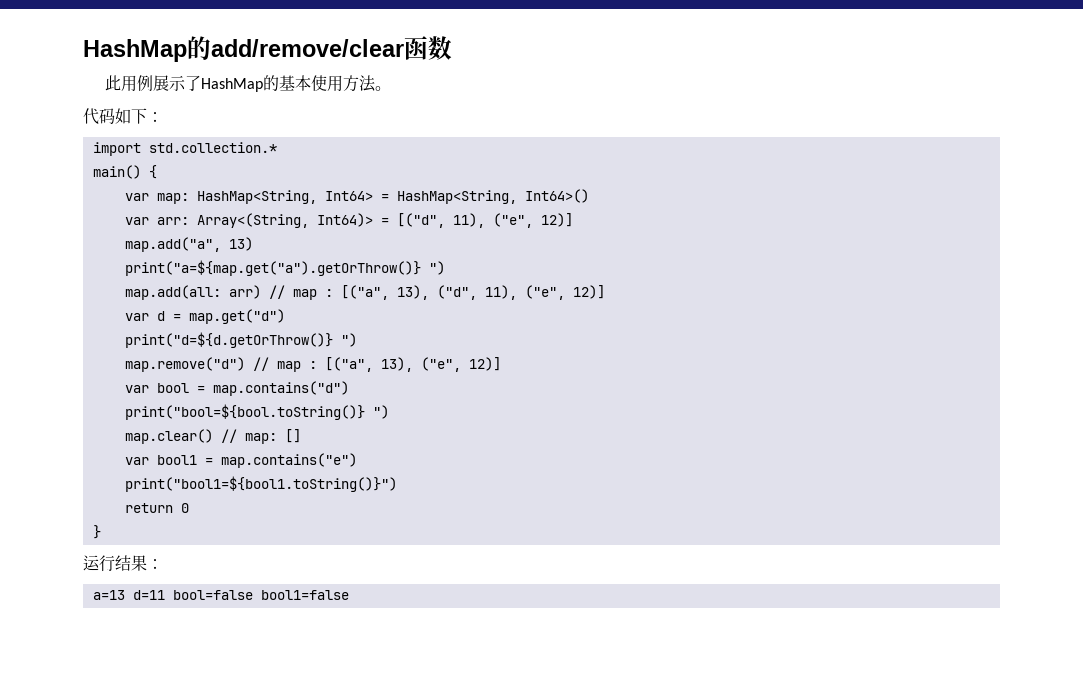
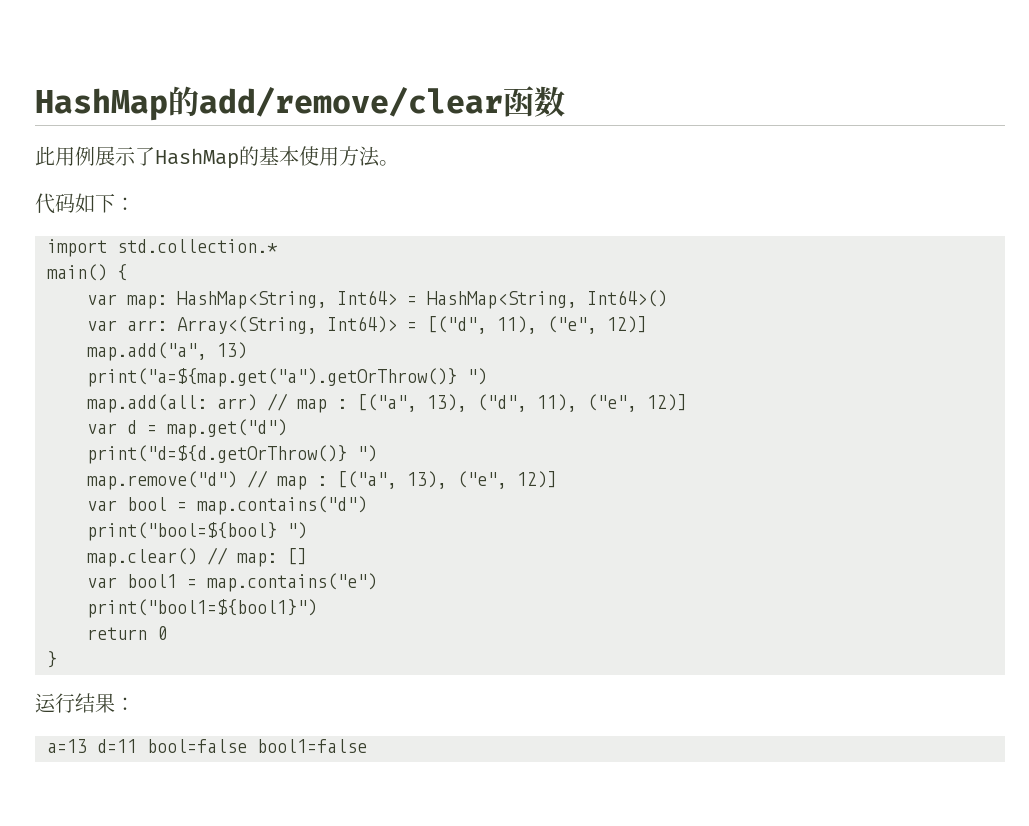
[124,404,365,420] print("bool=${bool.toString()} -> [87,522,277,541] print("bool=${bool}
[124,476,397,492] print("bool1=${bool1.toString()}") -> [87,599,317,618] print("bool1=${bool1}")

